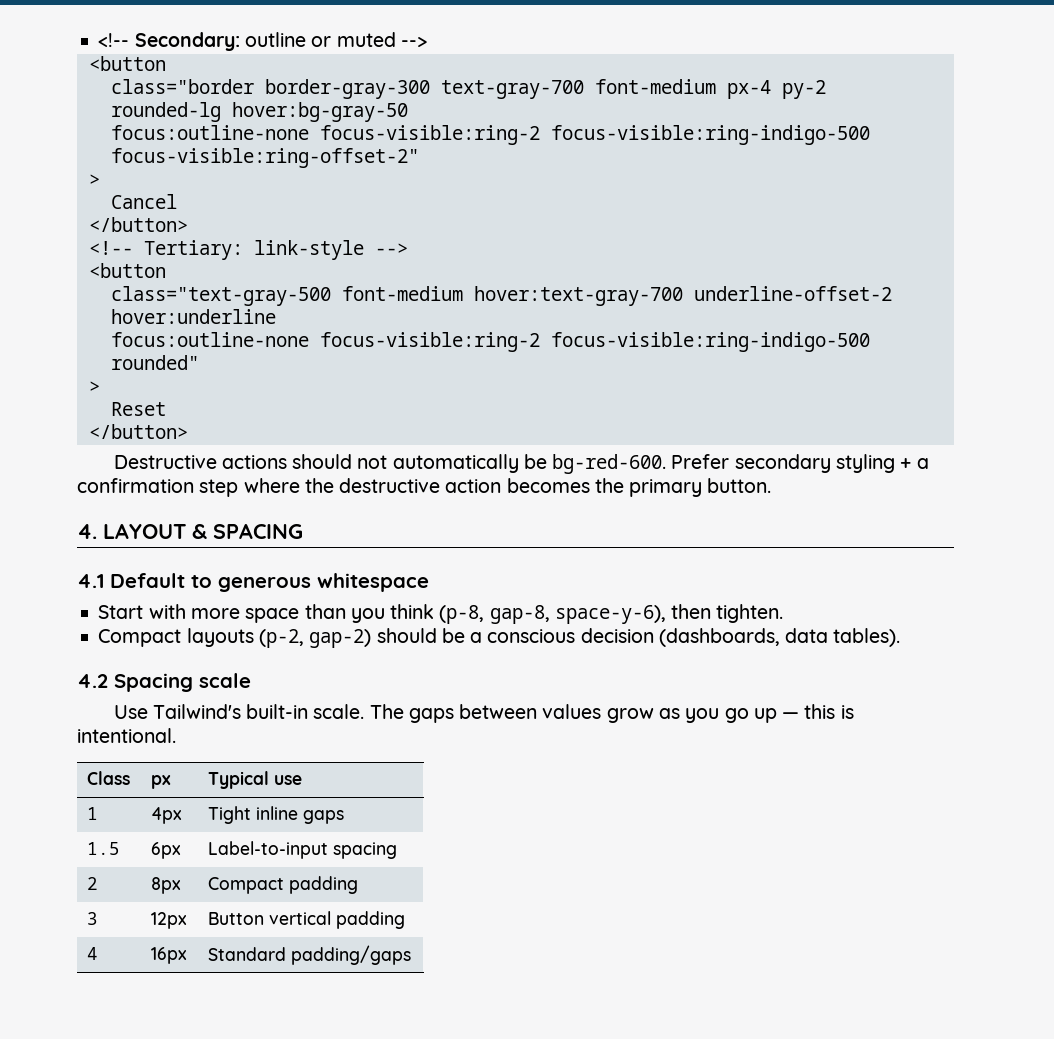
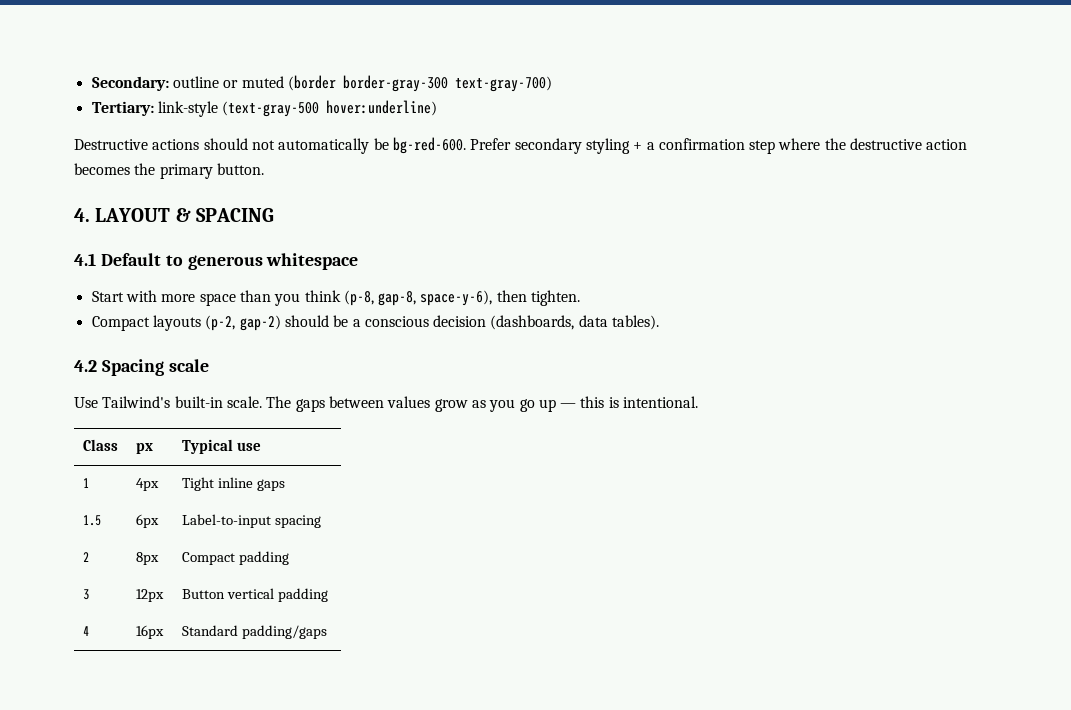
[98,33,130,47] <!-- -> (91, 83) none
[400,37,427,47] [88,56,166,71] [110,79,826,99] [110,102,408,122] [110,125,870,145] [110,148,419,168] [88,174,100,186] [110,194,177,209] [88,217,188,232] [88,240,408,260] [88,263,166,278] [110,286,892,306] [110,309,276,324] [110,332,870,352] [110,355,199,370] [88,381,100,393] [110,402,166,416] [88,424,188,439] --> // <button // class="border border-gray-300 text-gray-700 font-medium px-4 py-2 rounded-lg hover:bg-gray-50 // focus:outline-none focus-visible:ring-2 focus-visible:ring-indigo-500 focus-visible:ring-offset-2" // > // Cancel // </button> // <!-- Tertiary: link-style --> // <button // class="text-gray-500 font-medium hover:text-gray-700 underline-offset-2 hover:underline // focus:outline-none focus-visible:ring-2 focus-visible:ring-indigo-500 rounded" // > // Reset // </button> -> [287,75,552,92] [91,100,438,117] (border border-gray-300 text-gray-700) // Tertiary: link-style (text-gray-500 hover:underline)

